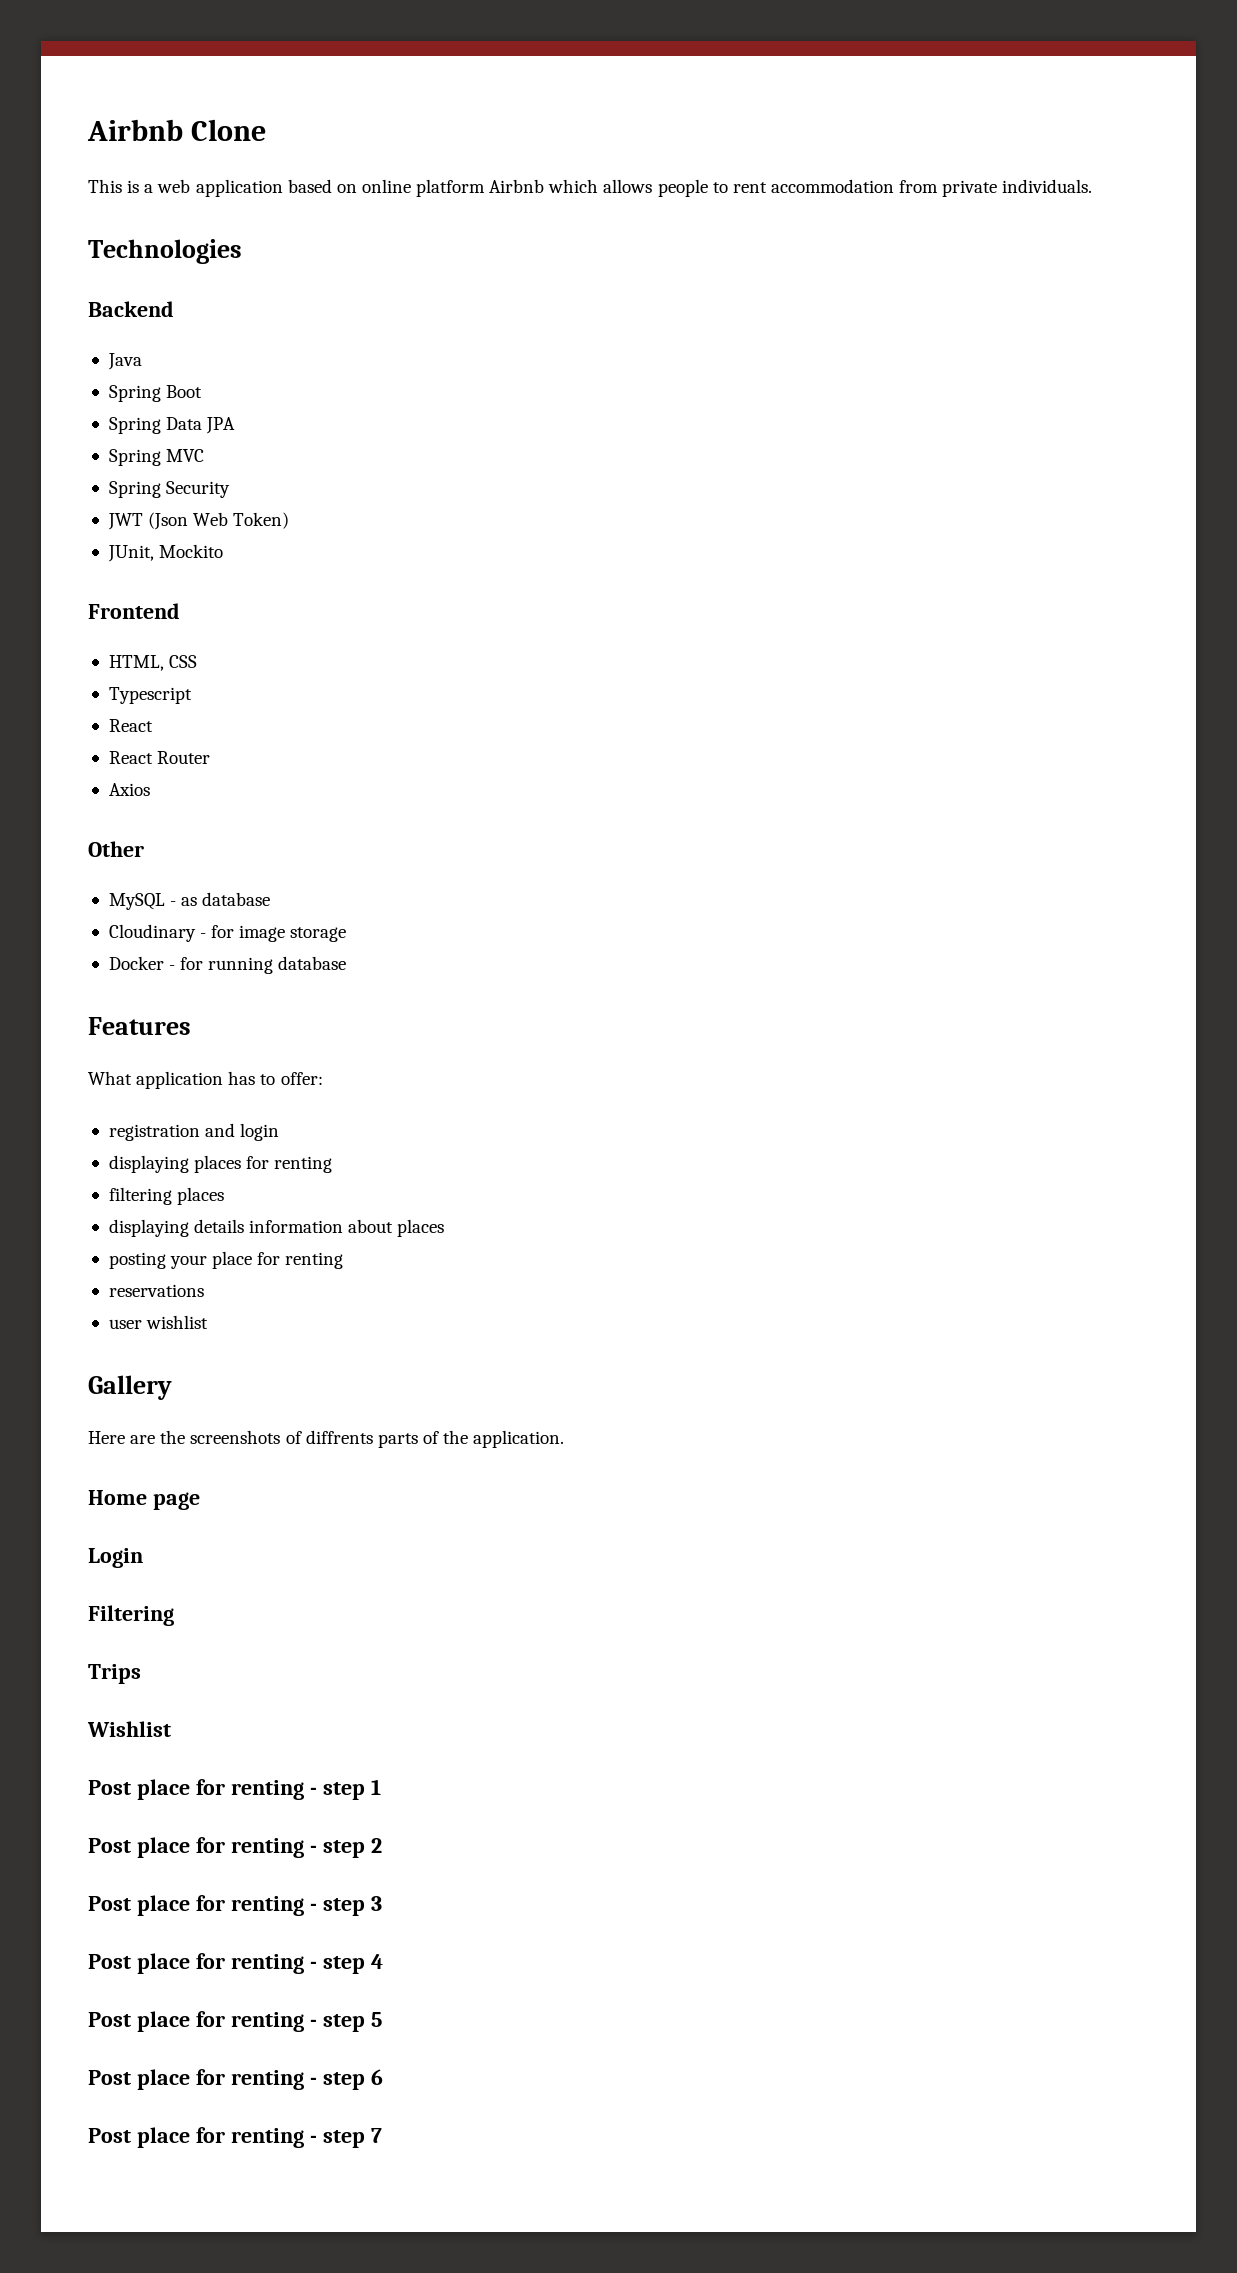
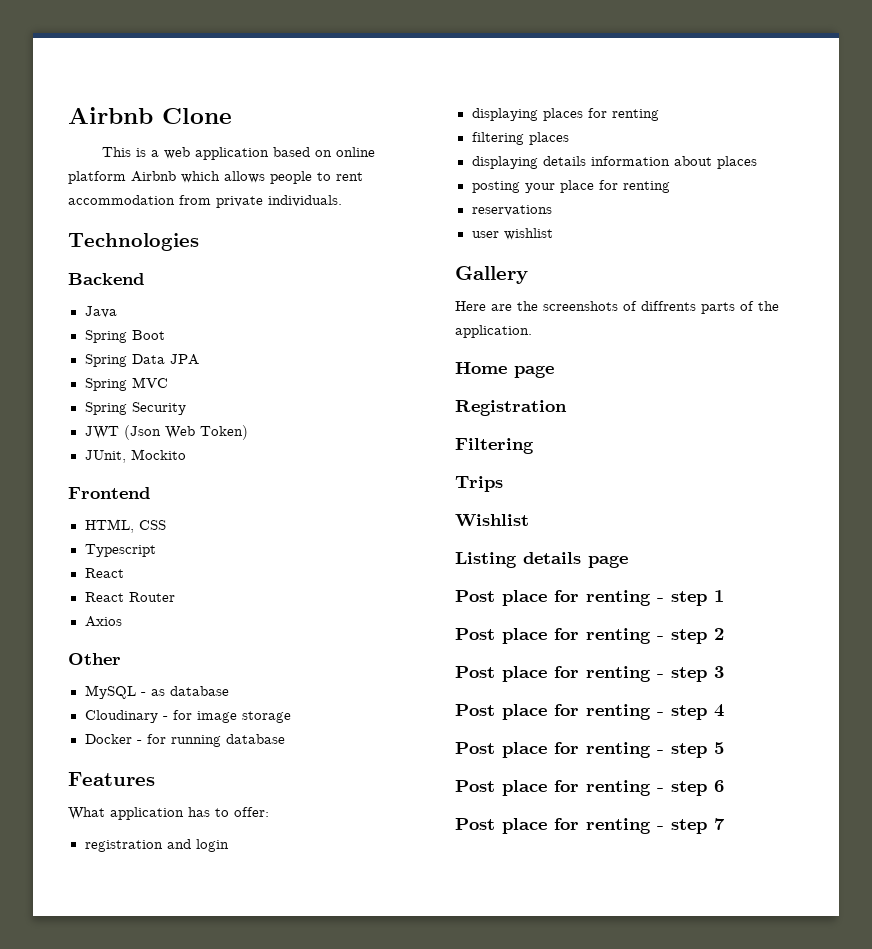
[88,1548,143,1568] Login -> [455,400,567,416] Registration
(171, 1729) none -> [455,552,628,568] // Listing details page

